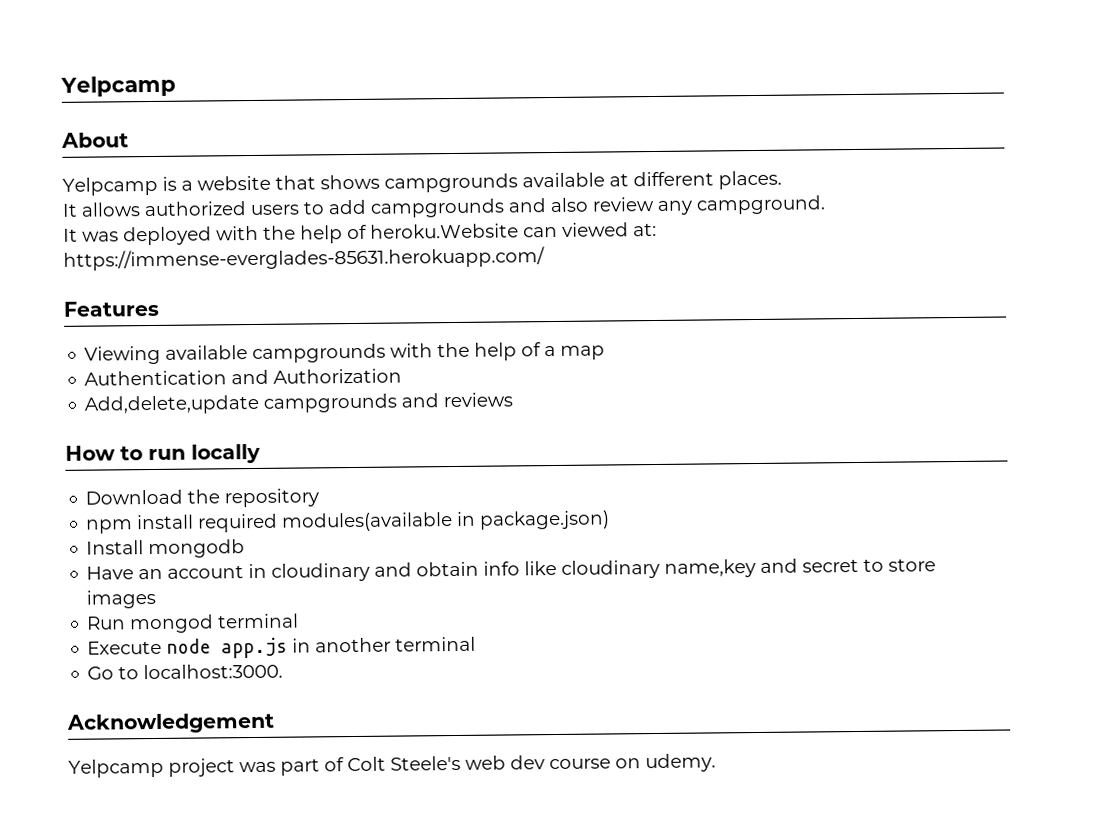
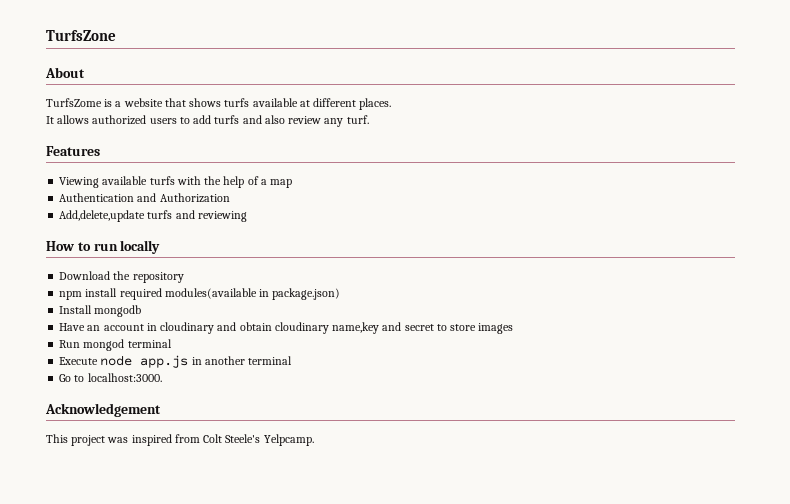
[60,75,176,97] Yelpcamp -> [46,30,116,41] TurfsZone
[62,176,158,196] Yelpcamp -> [46,98,102,107] TurfsZome
[384,173,518,193] campgrounds -> [224,98,250,107] turfs
[370,198,505,218] campgrounds -> [214,115,240,124] turfs
[696,195,826,215] [63,222,657,246] [63,246,545,271] campground. // It was deployed with the help of heroku.Website can viewed at: https://immense-everglades-85631.herokuapp.com/ -> [346,115,369,124] turf.
[252,343,387,364] campgrounds -> [149,176,175,185] turfs
[263,392,514,413] campgrounds and reviews -> [147,210,247,222] turfs and reviewing
[483,560,558,576] info like -> (272, 326) none
[68,758,164,778] Yelpcamp -> [46,434,68,443] This
[280,753,716,776] part of Colt Steele's web dev course on udemy. -> [131,434,314,446] inspired from Colt Steele's Yelpcamp.

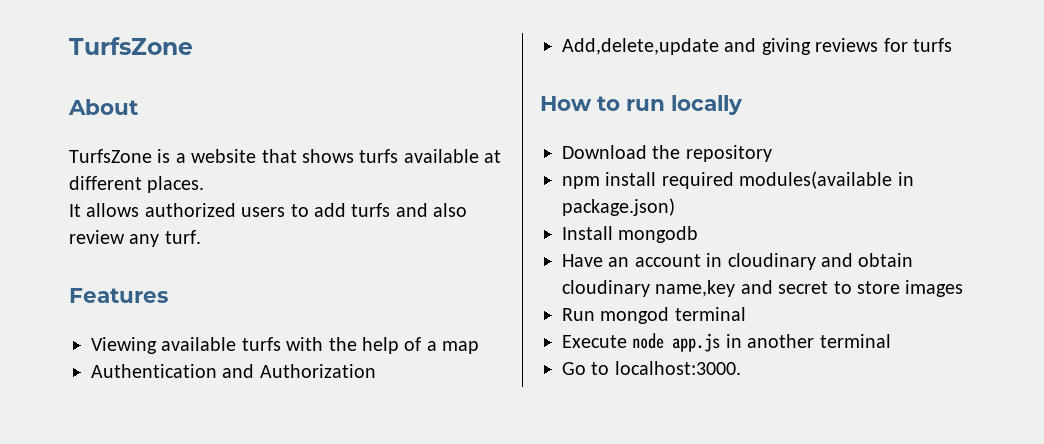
[46,98,102,107] TurfsZome -> [69,149,152,163] TurfsZone
[147,210,247,222] turfs and reviewing -> [724,38,952,55] and giving reviews for turfs
[45,403,161,417] [46,434,314,446] // Acknowledgement // This project was inspired from Colt Steele's Yelpcamp. -> (741, 368) none

